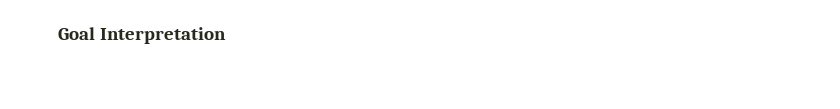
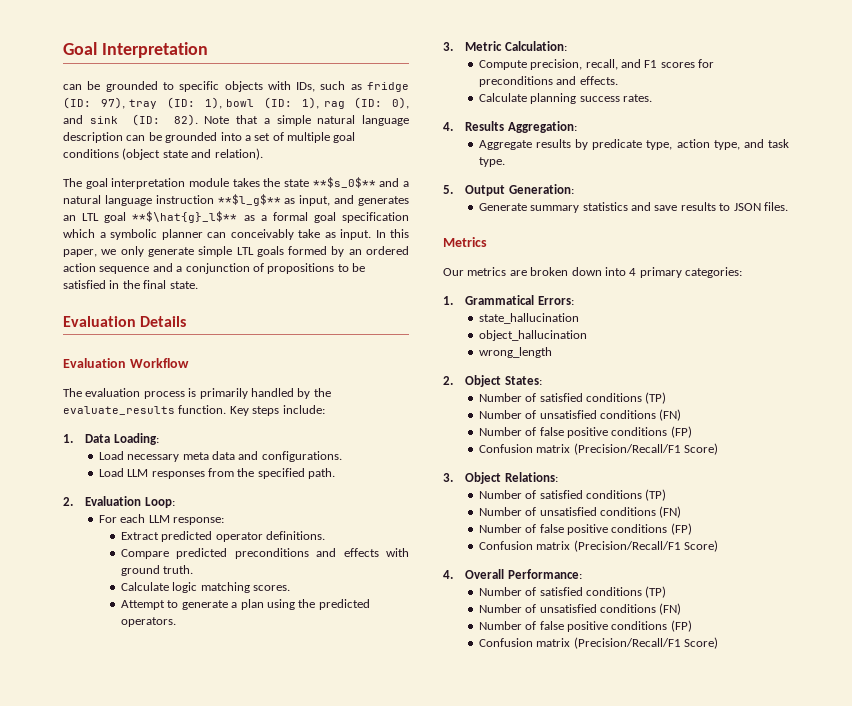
(226, 35) none -> [63,81,410,92] [63,97,409,109] [63,114,410,126] [63,132,356,143] [63,148,263,160] [63,177,409,189] [63,194,409,206] [63,211,409,223] [63,229,409,240] [63,246,410,257] [63,263,365,274] [63,280,198,289] [63,316,187,327] [63,358,189,368] [63,388,331,399] [63,405,325,416] [63,433,159,445] [98,451,342,462] [98,468,336,479] [63,496,175,508] [98,514,225,525] [121,531,326,542] [121,548,409,559] [121,565,194,576] [121,582,291,593] [121,599,370,610] [121,617,177,627] [443,41,567,51] [478,59,715,70] [478,76,618,87] [478,93,653,104] [443,121,577,133] [478,139,789,150] [478,157,505,167] [443,184,574,196] [478,202,788,213] [443,237,487,247] [443,267,742,278] [443,295,574,305] [478,313,579,324] [478,330,587,341] [478,347,552,358] [443,375,542,387] [478,392,667,404] [478,409,682,421] [478,426,692,438] [478,443,719,455] [443,472,558,484] [478,489,667,501] [478,506,682,518] [478,523,692,535] [478,540,719,552] [443,569,582,579] [478,586,667,598] [478,603,682,615] [478,620,692,632] [478,637,719,649] // can be grounded to specific objects with IDs, such as fridge (ID: 97), tray (ID: 1), bowl (ID: 1), rag (ID: 0), and sink (ID: 82). Note that a simple natural language description can be grounded into a set of multiple goal conditions (object state and relation). // The goal interpretation module takes the state **$s_0$** and a natural language instruction **$l_g$** as input, and generates an LTL goal **$\hat{g}_l$** as a formal goal specification which a symbolic planner can conceivably take as input. In this paper, we only generate simple LTL goals formed by an ordered action sequence and a conjunction of propositions to be satisfied in the final state. // Evaluation Details // Evaluation Workflow // The evaluation process is primarily handled by the evaluate_results function. Key steps include: // 1. Data Loading: // Load necessary meta data and configurations. // Load LLM responses from the specified path. // 2. Evaluation Loop: // For each LLM response: // Extract predicted operator definitions. // Compare predicted preconditions and effects with ground truth. // Calculate logic matching scores. // Attempt to generate a plan using the predicted operators. // 3. Metric Calculation: // Compute precision, recall, and F1 scores for preconditions and effects. // Calculate planning success rates. // 4. Results Aggregation: // Aggregate results by predicate type, action type, and task type. // 5. Output Generation: // Generate summary statistics and save results to JSON files. // Metrics // Our metrics are broken down into 4 primary categories: // 1. Grammatical Errors: // state_hallucination // object_hallucination // wrong_length // 2. Object States: // Number of satisfied conditions (TP) // Number of unsatisfied conditions (FN) // Number of false positive conditions (FP) // Confusion matrix (Precision/Recall/F1 Score) // 3. Object Relations: // Number of satisfied conditions (TP) // Number of unsatisfied conditions (FN) // Number of false positive conditions (FP) // Confusion matrix (Precision/Recall/F1 Score) // 4. Overall Performance: // Number of satisfied conditions (TP) // Number of unsatisfied conditions (FN) // Number of false positive conditions (FP) // Confusion matrix (Precision/Recall/F1 Score)

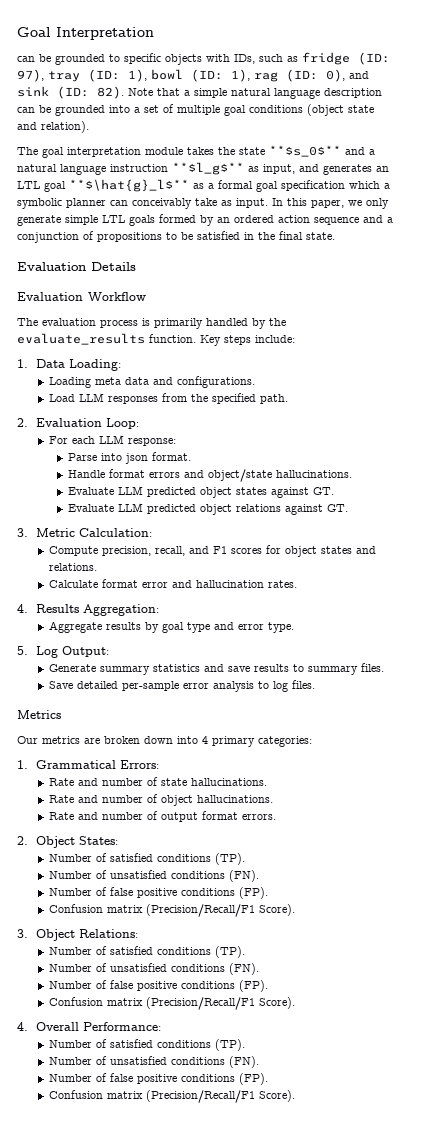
[98,451,180,462] Load necessary -> [48,377,91,388] Loading
[121,531,326,542] [121,548,409,559] [121,565,194,576] [121,582,291,593] [121,599,370,610] [121,617,177,627] Extract predicted operator definitions. // Compare predicted preconditions and effects with ground truth. // Calculate logic matching scores. // Attempt to generate a plan using the predicted operators. -> [67,452,191,464] [67,469,352,482] [67,486,334,498] [67,503,348,515] Parse into json format. // Handle format errors and object/state hallucinations. // Evaluate LLM predicted object states against GT. // Evaluate LLM predicted object relations against GT.
[478,76,618,87] [478,93,620,104] preconditions and effects. // Calculate planning success -> [284,546,376,557] [48,563,97,571] [48,579,264,588] object states and relations. // Calculate format error and hallucination
[592,139,789,150] predicate type, action type, and task -> [161,622,264,633] goal type and error
[465,184,574,196] Output Generation: -> [36,646,110,658] Log Output:
[733,203,761,211] JSON -> [307,663,384,675] [48,681,288,692] summary files. // Save detailed per-sample error analysis to log
[478,313,579,324] [478,330,587,341] [478,347,552,358] state_hallucination // object_hallucination // wrong_length -> [48,777,267,786] [48,794,273,806] [48,811,276,822] Rate and number of state hallucinations. // Rate and number of object hallucinations. // Rate and number of output format errors.
[645,392,667,404] [478,409,682,421] [478,426,692,438] [478,443,719,455] (TP) // Number of unsatisfied conditions (FN) // Number of false positive conditions (FP) // Confusion matrix (Precision/Recall/F1 Score) -> [214,853,245,865] [48,870,259,882] [48,887,268,899] [48,904,295,917] (TP). // Number of unsatisfied conditions (FN). // Number of false positive conditions (FP). // Confusion matrix (Precision/Recall/F1 Score).
[645,489,667,501] [478,506,682,518] [478,523,692,535] [478,540,719,552] (TP) // Number of unsatisfied conditions (FN) // Number of false positive conditions (FP) // Confusion matrix (Precision/Recall/F1 Score) -> [214,946,245,958] [48,963,259,975] [48,980,268,992] [48,997,295,1010] (TP). // Number of unsatisfied conditions (FN). // Number of false positive conditions (FP). // Confusion matrix (Precision/Recall/F1 Score).
[645,586,667,598] [478,603,682,615] [478,620,692,632] [478,637,719,649] (TP) // Number of unsatisfied conditions (FN) // Number of false positive conditions (FP) // Confusion matrix (Precision/Recall/F1 Score) -> [214,1039,245,1051] [48,1056,259,1068] [48,1073,268,1085] [48,1090,295,1103] (TP). // Number of unsatisfied conditions (FN). // Number of false positive conditions (FP). // Confusion matrix (Precision/Recall/F1 Score).

